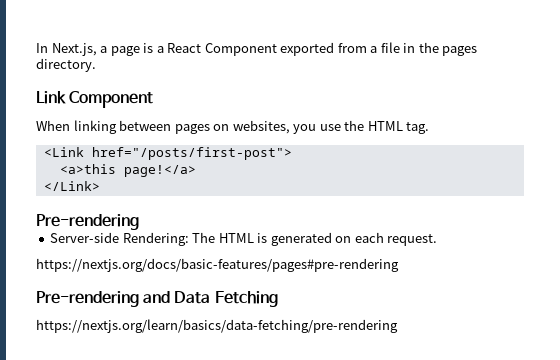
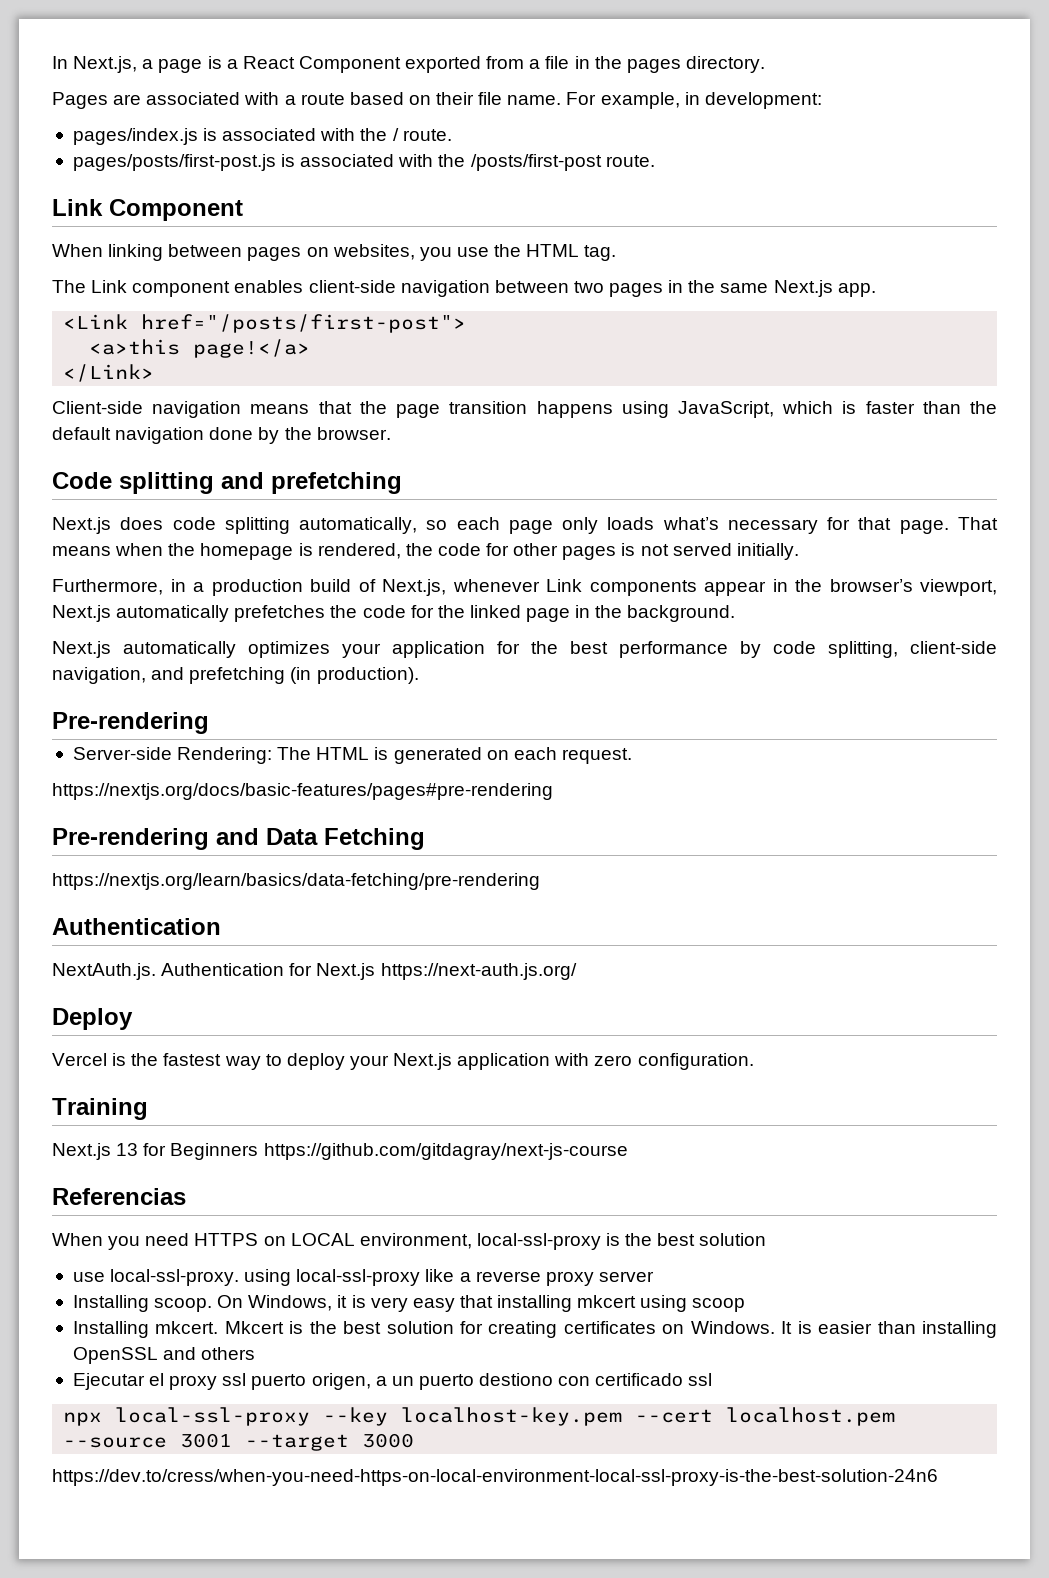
(96, 65) none -> [52,92,822,109] [72,128,452,145] [72,154,655,171] // Pages are associated with a route based on their file name. For example, in development: // pages/index.js is associated with the / route. // pages/posts/first-post.js is associated with the /posts/first-post route.
(430, 128) none -> [52,280,876,297] // The Link component enables client-side navigation between two pages in the same Next.js app.
(100, 186) none -> [52,401,997,418] [52,427,391,444] [52,472,402,494] [52,517,998,534] [52,543,799,560] [52,579,997,596] [52,605,736,622] [52,641,997,658] [52,667,419,684] // Client-side navigation means that the page transition happens using JavaScript, which is faster than the default navigation done by the browser. // Code splitting and prefetching // Next.js does code splitting automatically, so each page only loads what’s necessary for that page. That means when the homepage is rendered, the code for other pages is not served initially. // Furthermore, in a production build of Next.js, whenever Link components appear in the browser’s viewport, Next.js automatically prefetches the code for the linked page in the background. // Next.js automatically optimizes your application for the best performance by code splitting, client-side navigation, and prefetching (in production).
(398, 326) none -> [52,918,221,935] [52,963,577,980] [52,1008,133,1030] [52,1053,754,1070] [52,1098,148,1120] [52,1143,628,1160] [52,1188,186,1205] [52,1233,767,1250] [72,1269,654,1286] [72,1295,746,1312] [72,1321,998,1338] [72,1347,256,1364] [72,1373,713,1390] [63,1407,896,1426] [63,1433,415,1451] [52,1469,938,1486] // Authentication // NextAuth.js. Authentication for Next.js https://next-auth.js.org/ // Deploy // Vercel is the fastest way to deploy your Next.js application with zero configuration. // Training // Next.js 13 for Beginners https://github.com/gitdagray/next-js-course // Referencias // When you need HTTPS on LOCAL environment, local-ssl-proxy is the best solution // use local-ssl-proxy. using local-ssl-proxy like a reverse proxy server // Installing scoop. On Windows, it is very easy that installing mkcert using scoop // Installing mkcert. Mkcert is the best solution for creating certificates on Windows. It is easier than installing OpenSSL and others // Ejecutar el proxy ssl puerto origen, a un puerto destiono con certificado ssl // npx local-ssl-proxy --key localhost-key.pem --cert localhost.pem --source 3001 --target 3000 // https://dev.to/cress/when-you-need-https-on-local-environment-local-ssl-proxy-is-the-best-solution-24n6

